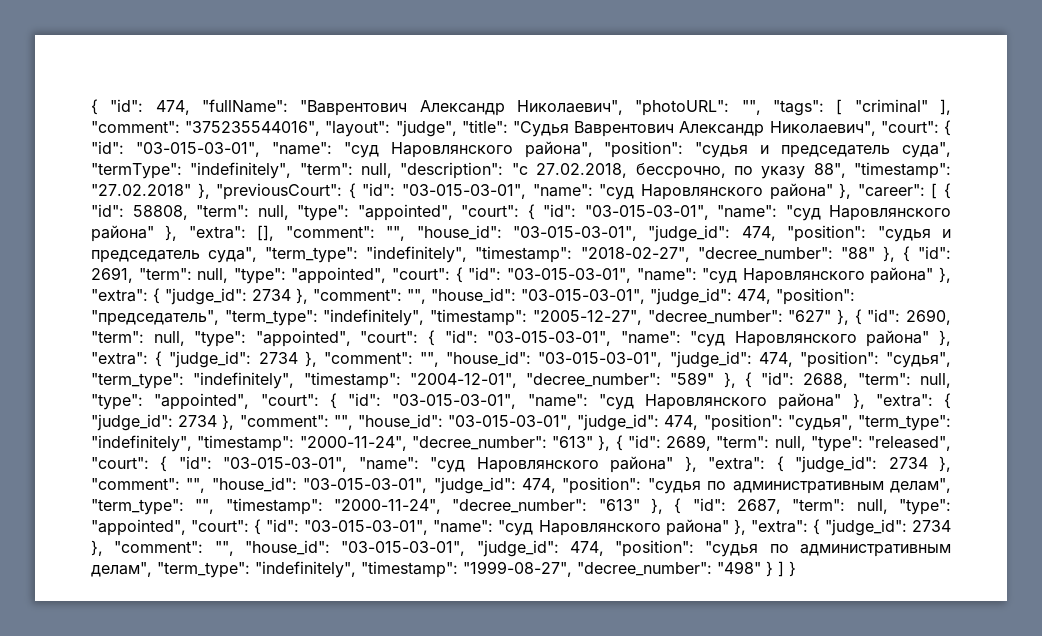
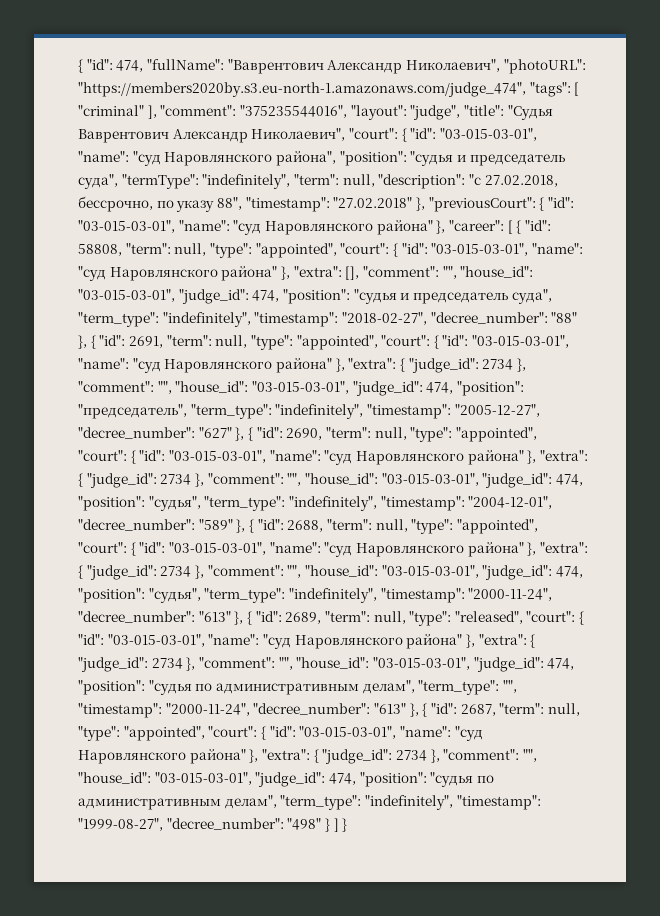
[741,100,761,115] "", -> [78,82,526,97] "https://members2020by.s3.eu-north-1.amazonaws.com/judge_474",

